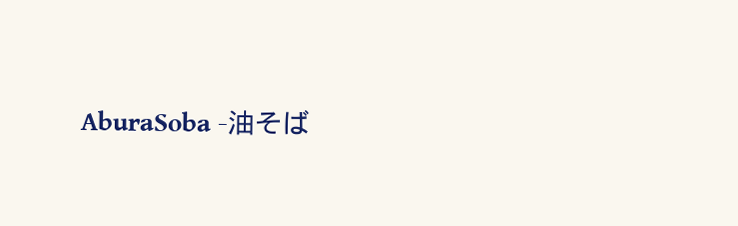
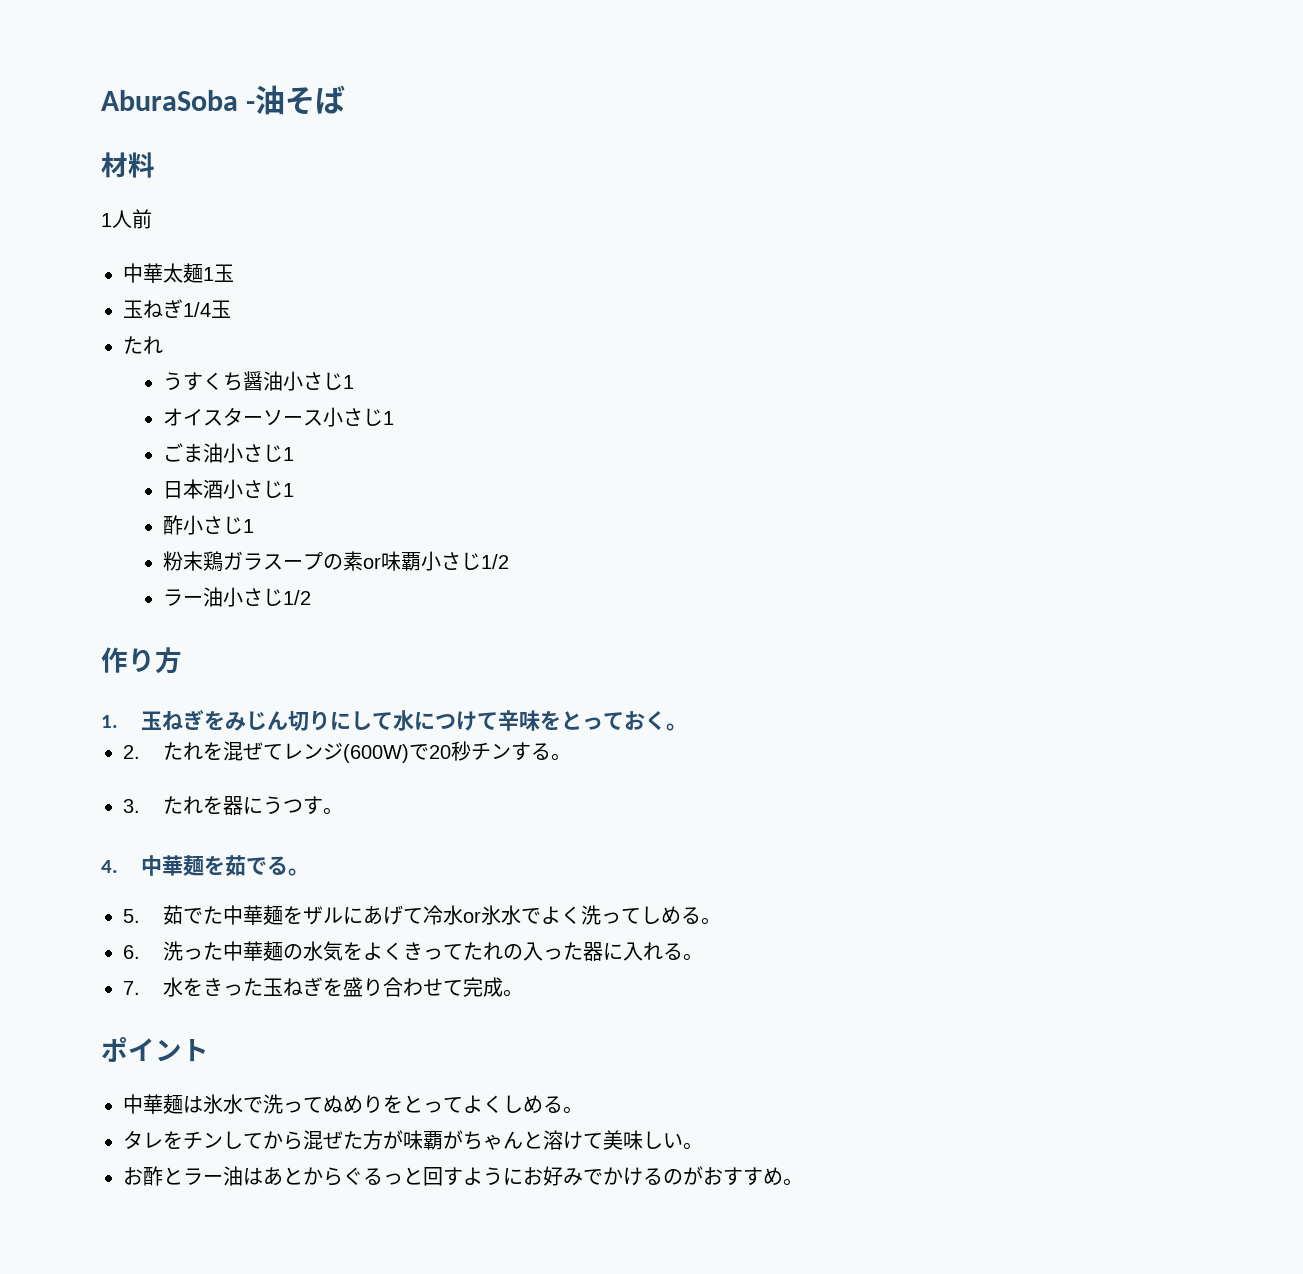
(311, 122) none -> [101,152,155,178] [101,209,152,229] [123,263,234,283] [123,299,231,318] [123,336,163,354] [162,371,354,391] [162,407,394,427] [162,443,294,463] [162,479,294,499] [162,515,254,535] [162,551,509,572] [162,587,311,607] [101,647,182,674] [101,709,687,731] [123,741,571,763] [123,796,343,815] [101,855,309,876] [123,905,721,925] [123,941,703,961] [123,977,523,997] [101,1037,209,1062] [123,1094,583,1114] [123,1130,703,1150] [123,1166,803,1186] // 材料 // 1人前 // 中華太麺1玉 // 玉ねぎ1/4玉 // たれ // うすくち醤油小さじ1 // オイスターソース小さじ1 // ごま油小さじ1 // 日本酒小さじ1 // 酢小さじ1 // 粉末鶏ガラスープの素or味覇小さじ1/2 // ラー油小さじ1/2 // 作り方 // 1.玉ねぎをみじん切りにして水につけて辛味をとっておく。 // 2.たれを混ぜてレンジ(600W)で20秒チンする。 // 3.たれを器にうつす。 // 4.中華麺を茹でる。 // 5.茹でた中華麺をザルにあげて冷水or氷水でよく洗ってしめる。 // 6.洗った中華麺の水気をよくきってたれの入った器に入れる。 // 7.水をきった玉ねぎを盛り合わせて完成。 // ポイント // 中華麺は氷水で洗ってぬめりをとってよくしめる。 // タレをチンしてから混ぜた方が味覇がちゃんと溶けて美味しい。 // お酢とラー油はあとからぐるっと回すようにお好みでかけるのがおすすめ。

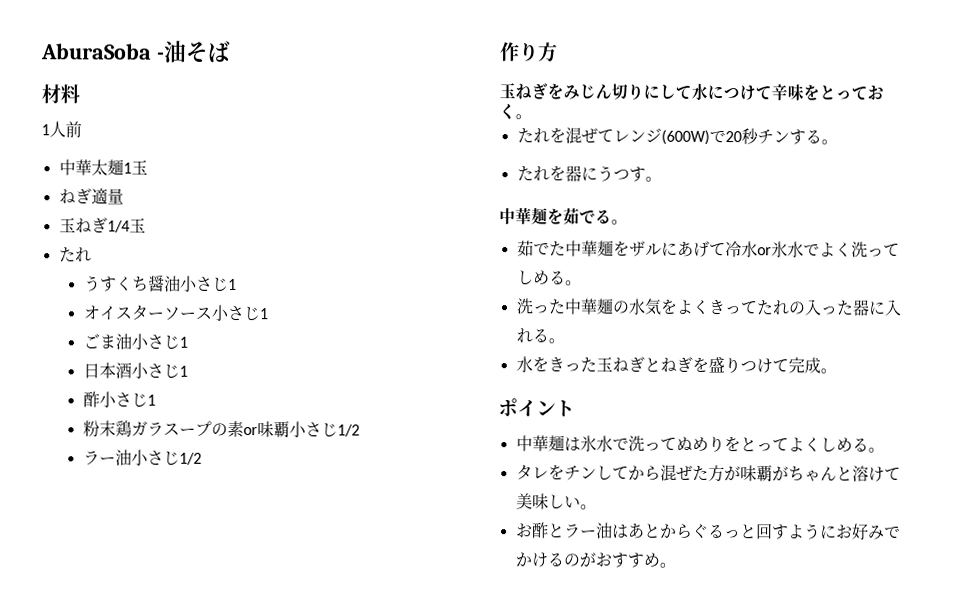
(234, 273) none -> [58,187,124,205] // ねぎ適量
[101,715,118,728] 1. -> (558, 52) none
[123,745,140,759] 2. -> (532, 117) none
[123,799,140,813] 3. -> (838, 142) none
[101,860,118,873] 4. -> (662, 179) none
[123,909,140,923] 5. -> (628, 222) none
[123,945,140,959] 6. -> (582, 283) none
[123,981,140,995] 7. -> (565, 341) none
[322,977,443,997] を盛り合わせ -> [643,356,773,374] とねぎを盛りつけ

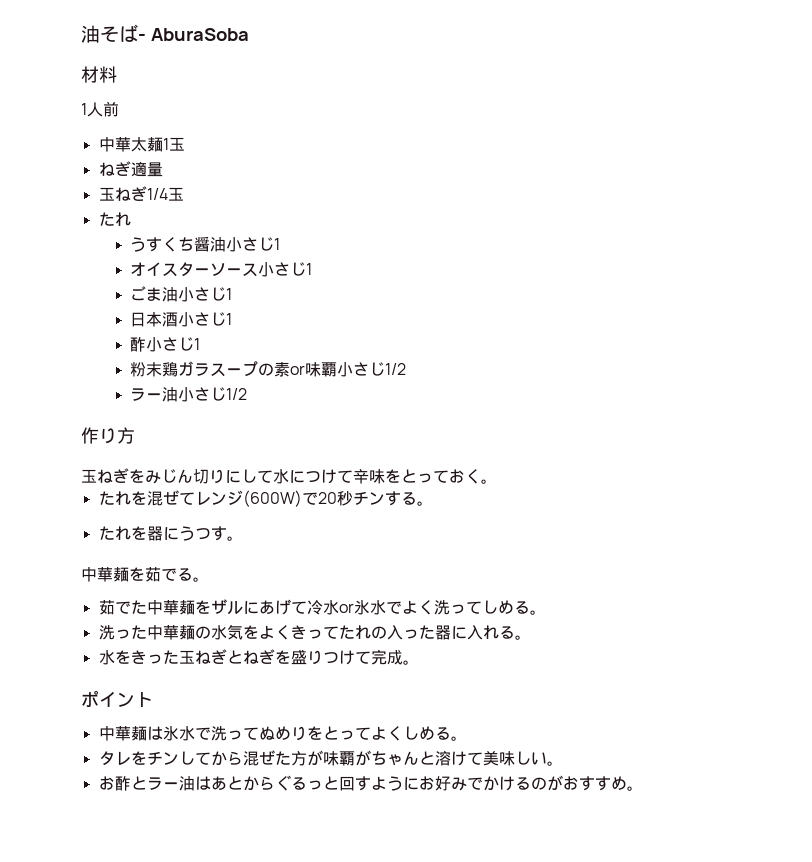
[41,43,165,60] AburaSoba - -> (81, 34) none
(231, 51) none -> [138,28,249,41] - AburaSoba

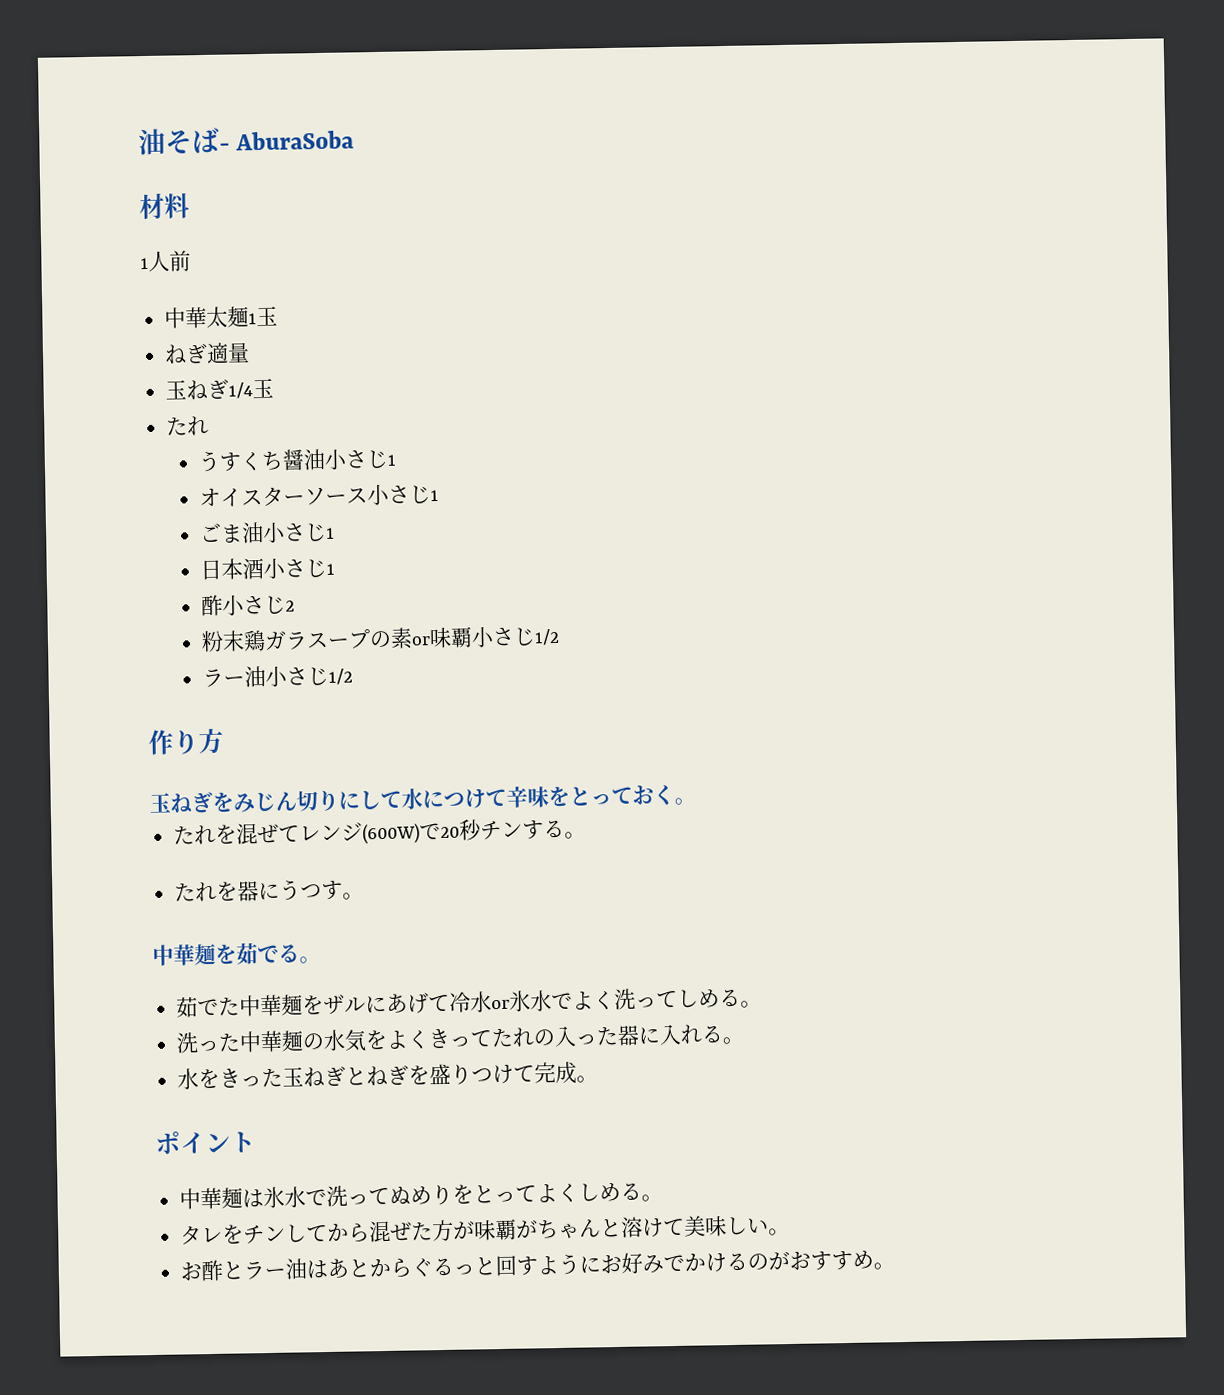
[194,338,201,350] 1 -> [284,600,295,612] 2

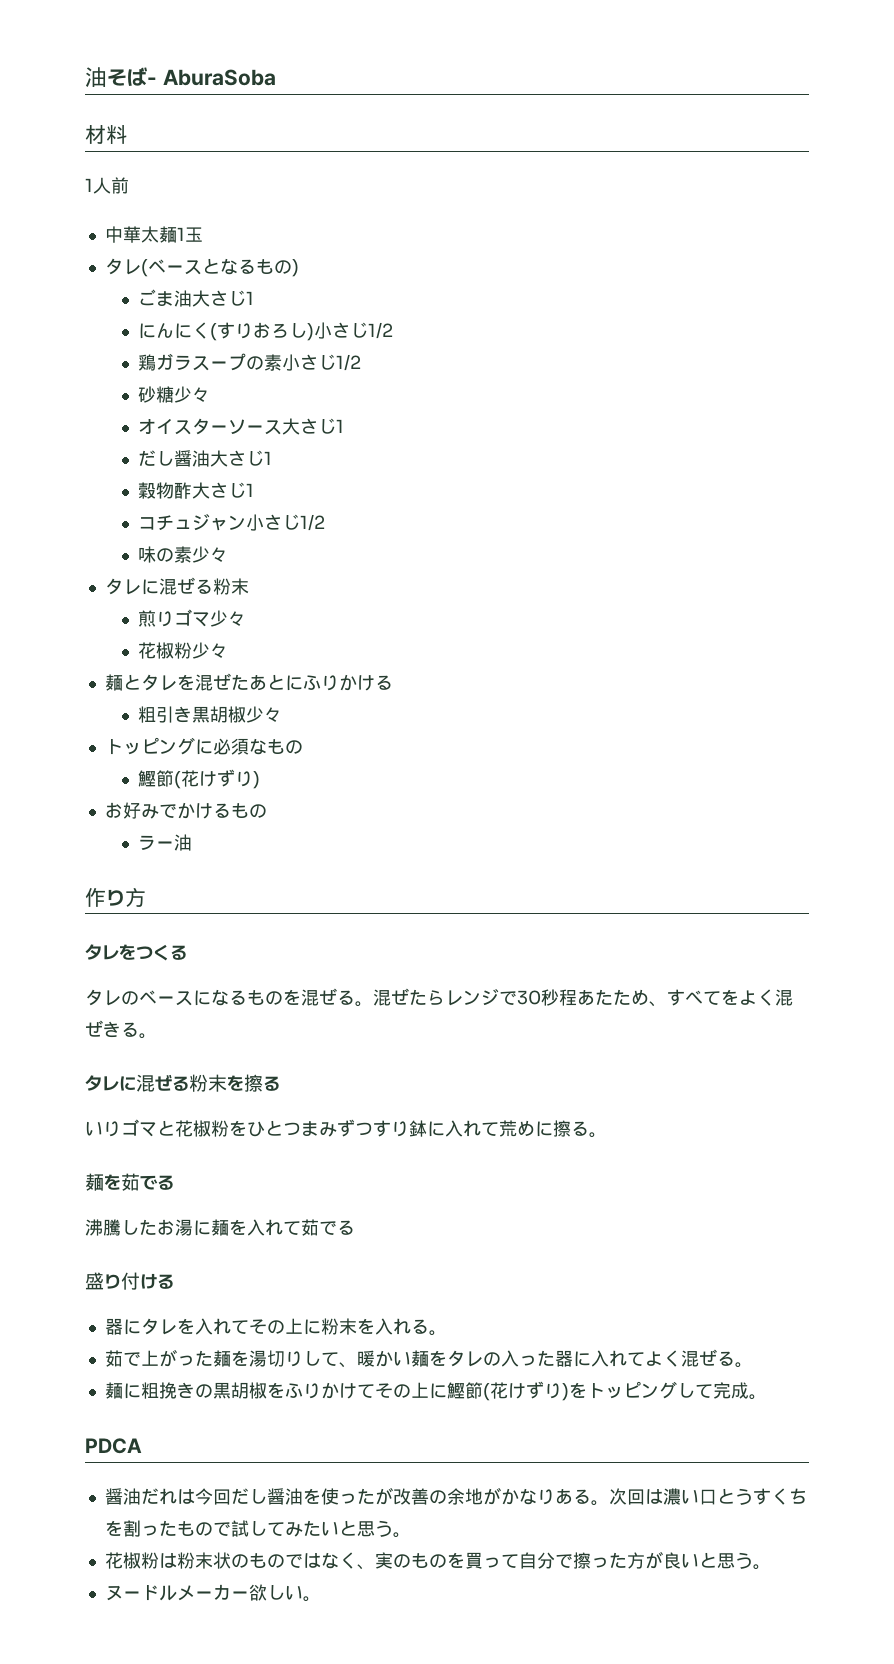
[164,342,251,365] [165,378,275,401] [166,415,210,436] [197,448,396,473] ねぎ適量 // 玉ねぎ1/4玉 // たれ // うすくち醤油小さじ1 -> [104,258,299,277] [138,289,255,307] [138,322,394,341] [138,353,362,371] [138,386,211,403] タレ(ベースとなるもの) // ごま油大さじ1 // にんにく(すりおろし)小さじ1/2 // 鶏ガラスープの素小さじ1/2 // 砂糖少々
[366,483,439,506] [198,521,335,544] [199,557,335,581] [200,594,295,617] [200,626,560,653] [201,665,353,688] 小さじ1 // ごま油小さじ1 // 日本酒小さじ1 // 酢小さじ2 // 粉末鶏ガラスープの素or味覇小さじ1/2 // ラー油小さじ1/2 -> [282,418,345,435] [138,450,273,467] [138,482,255,499] [138,514,326,531] [138,546,229,563] [104,577,249,595] [138,609,247,627] [138,642,229,659] [104,673,393,691] [138,706,283,723] [104,737,303,755] [138,769,261,789] [104,802,267,819] [138,834,193,851] 大さじ1 // だし醤油大さじ1 // 穀物酢大さじ1 // コチュジャン小さじ1/2 // 味の素少々 // タレに混ぜる粉末 // 煎りゴマ少々 // 花椒粉少々 // 麺とタレを混ぜたあとにふりかける // 粗引き黒胡椒少々 // トッピングに必須なもの // 鰹節(花けずり) // お好みでかけるもの // ラー油
[149,784,696,814] [173,819,587,845] [174,879,365,902] [152,944,195,966] 玉ねぎをみじん切りにして水につけて辛味をとっておく。 // たれを混ぜてレンジ(600W)で20秒チンする。 // たれを器にうつす。 // 中華 -> [85,944,187,961] [85,988,793,1007] [85,1020,157,1039] [85,1074,280,1092] [85,1119,607,1138] タレをつくる // タレのベースになるものを混ぜる。混ぜたらレンジで30秒程あたため、すべてをよく混ぜきる。 // タレに混ぜる粉末を擦る // いりゴマと花椒粉をひとつまみずつすり鉢に入れて荒めに擦る。 //
[299,956,321,964] [176,988,763,1018] [176,1027,536,1054] 。 // 茹でた中華麺をザルにあげて冷水or氷水でよく洗ってしめる。 // 洗った中華麺の水気をよくきってたれ -> [85,1219,355,1236] [85,1272,174,1290] [104,1318,447,1336] [104,1349,483,1368] // 沸騰したお湯に麺を入れて茹でる // 盛り付ける // 器にタレを入れてその上に粉末を入れる。 // 茹で上がった麺を湯切りして、暖かい麺をタレ
[701,1025,746,1045] [177,1061,599,1090] [155,1131,256,1155] [179,1182,664,1210] [180,1215,791,1245] [180,1250,875,1282] る。 // 水をきった玉ねぎとねぎを盛りつけて完成。 // ポイント // 中華麺は氷水で洗ってぬめりをとってよくしめる。 // タレをチンしてから混ぜた方が味覇がちゃんと溶けて美味しい。 // お酢とラー油はあとからぐるっと回すようにお好みでかけるのがおすすめ -> [626,1349,753,1368] [104,1381,767,1401] [85,1438,142,1454] [104,1487,807,1506] [104,1520,411,1538] [104,1551,771,1570] [104,1584,303,1601] てよく混ぜる。 // 麺に粗挽きの黒胡椒をふりかけてその上に鰹節(花けずり)をトッピングして完成。 // PDCA // 醤油だれは今回だし醤油を使ったが改善の余地がかなりある。次回は濃い口とうすくちを割ったもので試してみたいと思う。 // 花椒粉は粉末状のものではなく、実のものを買って自分で擦った方が良いと思う。 // ヌードルメーカー欲しい

